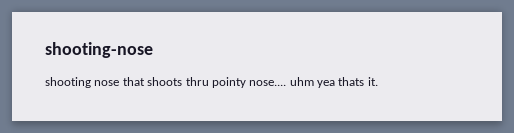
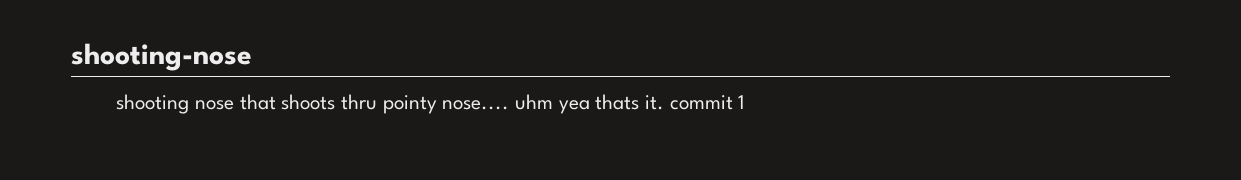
(378, 81) none -> [669,95,745,110] commit 1

